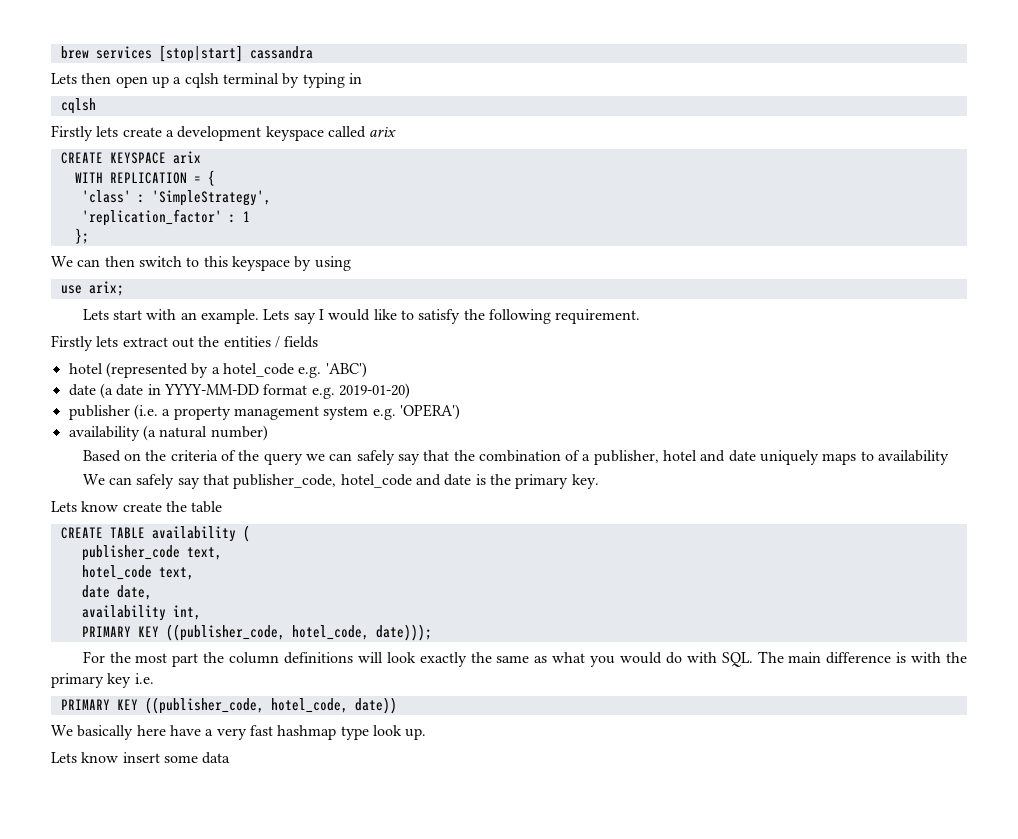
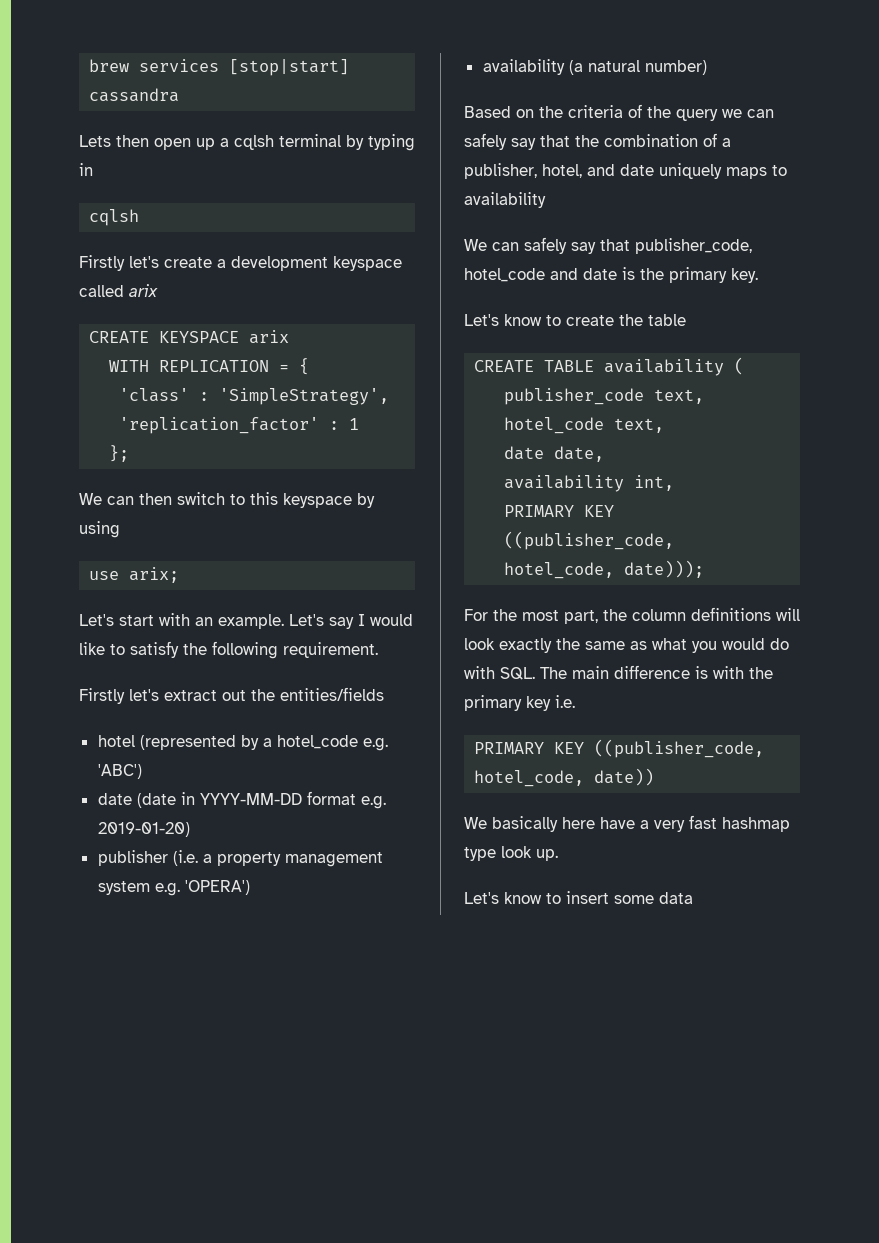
[96,126,119,137] lets -> [129,256,159,268] let's
[82,309,109,320] Lets -> [79,614,114,626] Let's
[263,309,290,320] Lets -> [289,614,324,626] Let's
[96,336,119,347] lets -> [129,689,159,701] let's
[223,336,319,348] entities / fields -> [280,687,384,701] entities/fields
[99,383,144,399] (a date -> [136,793,176,808] (date
[663,450,698,461] hotel -> [542,164,582,178] hotel,
[51,501,119,512] Lets know -> [464,314,561,326] Let's know to
[172,653,199,667] part -> [564,610,598,624] part,
[51,752,119,763] Lets know -> [464,892,561,904] Let's know to

